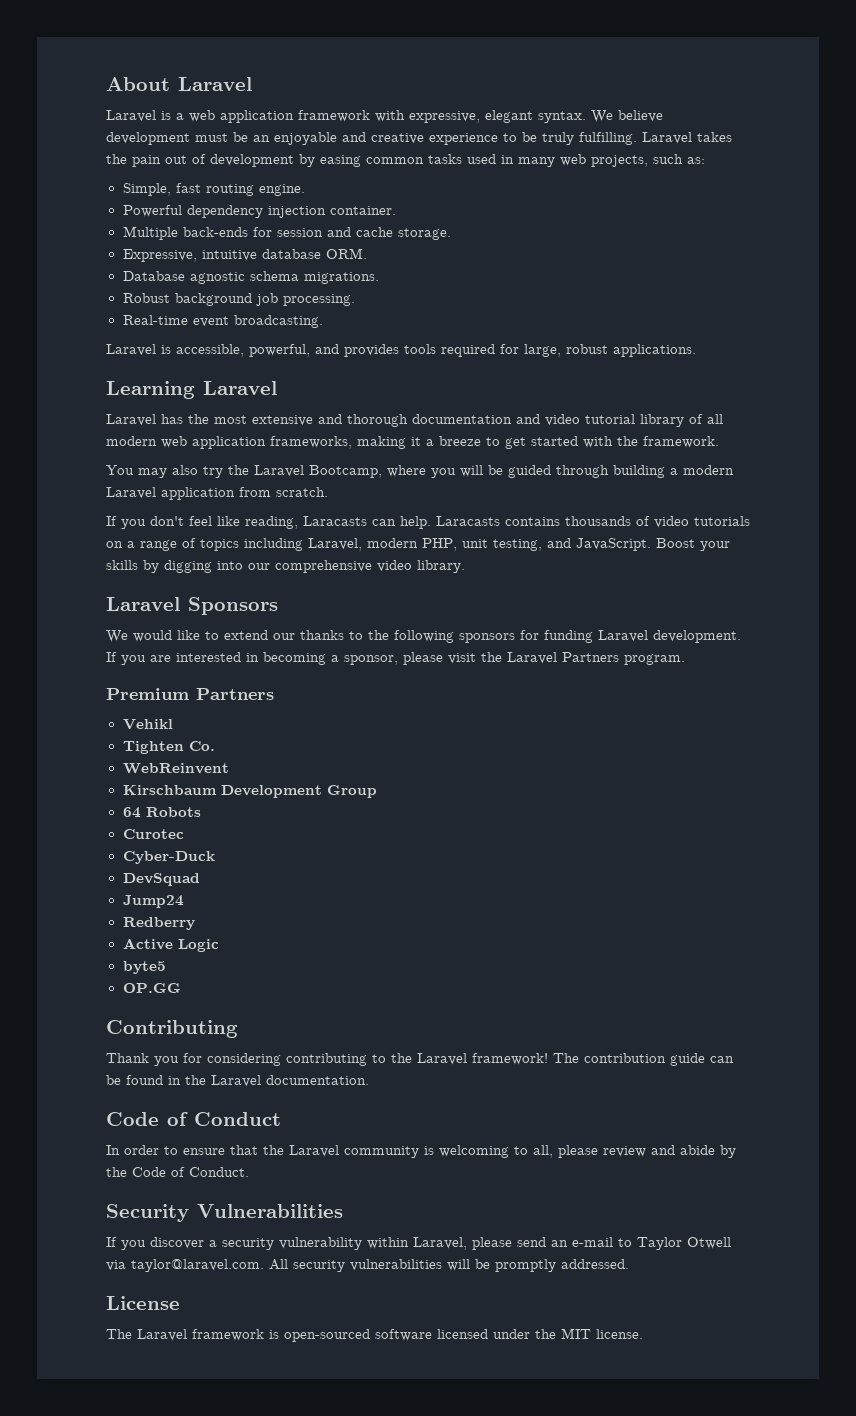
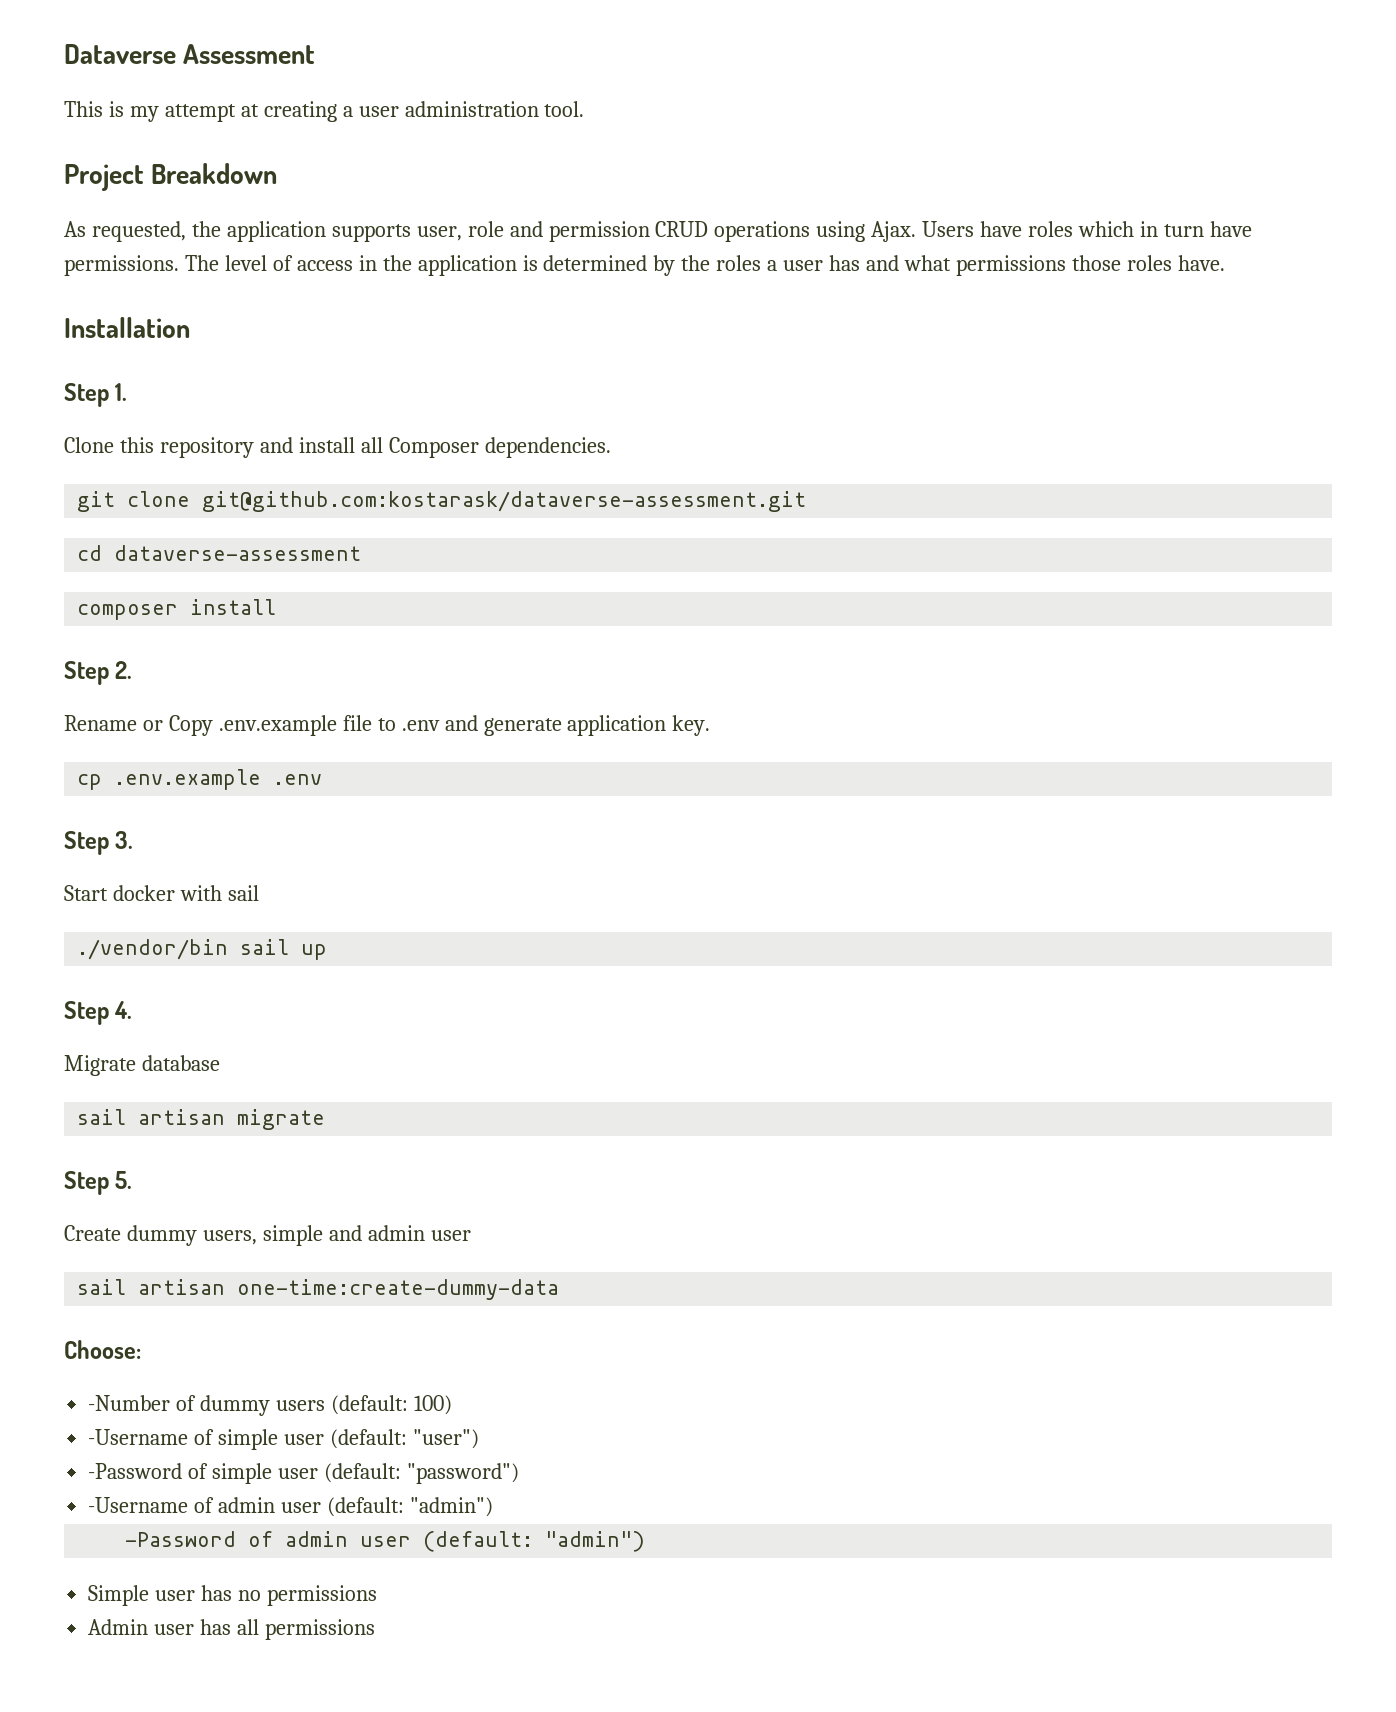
[106,77,252,91] [106,110,663,123] [106,132,732,145] [106,154,705,167] [122,183,305,196] [122,205,396,218] [122,226,451,240] [122,248,367,262] [122,271,379,284] [122,293,355,306] [122,315,323,328] [106,344,696,357] [106,381,277,399] [106,414,723,427] [106,436,719,449] [106,465,734,478] [106,487,328,500] [106,516,750,529] [106,538,730,551] [106,560,465,573] [106,597,278,615] [106,630,741,643] [106,652,685,665] [106,688,274,700] [122,719,173,730] [122,741,215,754] [122,763,229,774] [122,785,377,798] [122,807,201,818] [122,829,184,839] [122,851,215,864] [122,873,200,886] [122,895,184,908] [122,917,195,930] [122,938,219,952] [122,961,166,974] [122,983,181,993] [106,1020,238,1038] [106,1053,734,1066] [106,1075,369,1087] [106,1112,281,1126] [106,1145,736,1158] [106,1167,249,1177] [106,1204,343,1222] [106,1237,731,1250] [106,1259,629,1272] [106,1296,180,1310] [106,1328,643,1342] About Laravel // Laravel is a web application framework with expressive, elegant syntax. We believe development must be an enjoyable and creative experience to be truly fulfilling. Laravel takes the pain out of development by easing common tasks used in many web projects, such as: // Simple, fast routing engine. // Powerful dependency injection container. // Multiple back-ends for session and cache storage. // Expressive, intuitive database ORM. // Database agnostic schema migrations. // Robust background job processing. // Real-time event broadcasting. // Laravel is accessible, powerful, and provides tools required for large, robust applications. // Learning Laravel // Laravel has the most extensive and thorough documentation and video tutorial library of all modern web application frameworks, making it a breeze to get started with the framework. // You may also try the Laravel Bootcamp, where you will be guided through building a modern Laravel application from scratch. // If you don't feel like reading, Laracasts can help. Laracasts contains thousands of video tutorials on a range of topics including Laravel, modern PHP, unit testing, and JavaScript. Boost your skills by digging into our comprehensive video library. // Laravel Sponsors // We would like to extend our thanks to the following sponsors for funding Laravel development. If you are interested in becoming a sponsor, please visit the Laravel Partners program. // Premium Partners // Vehikl // Tighten Co. // WebReinvent // Kirschbaum Development Group // 64 Robots // Curotec // Cyber-Duck // DevSquad // Jump24 // Redberry // Active Logic // byte5 // OP.GG // Contributing // Thank you for considering contributing to the Laravel framework! The contribution guide can be found in the Laravel documentation. // Code of Conduct // In order to ensure that the Laravel community is welcoming to all, please review and abide by the Code of Conduct. // Security Vulnerabilities // If you discover a security vulnerability within Laravel, please send an e-mail to Taylor Otwell via taylor@laravel.com. All security vulnerabilities will be promptly addressed. // License // The Laravel framework is open-sourced software licensed under the MIT license. -> [64,44,316,64] [64,101,585,122] [64,163,278,191] [64,221,1252,242] [64,255,1225,276] [64,317,190,338] [64,383,128,407] [64,437,611,458] [77,491,807,512] [77,545,362,561] [77,599,277,620] [64,661,133,685] [64,715,711,736] [77,769,323,790] [64,831,134,855] [64,885,259,901] [77,939,328,960] [64,1001,133,1025] [64,1055,220,1076] [77,1109,326,1130] [64,1171,133,1195] [64,1225,471,1246] [77,1279,560,1300] [64,1340,141,1359] [88,1395,452,1416] [88,1429,479,1450] [88,1463,519,1484] [88,1497,493,1517] [125,1531,646,1552] [88,1585,377,1606] [88,1619,375,1640] Dataverse Assessment // This is my attempt at creating a user administration tool. // Project Breakdown // As requested, the application supports user, role and permission CRUD operations using Ajax. Users have roles which in turn have permissions. The level of access in the application is determined by the roles a user has and what permissions those roles have. // Installation // Step 1. // Clone this repository and install all Composer dependencies. // git clone git@github.com:kostarask/dataverse-assessment.git // cd dataverse-assessment // composer install // Step 2. // Rename or Copy .env.example file to .env and generate application key. // cp .env.example .env // Step 3. // Start docker with sail // ./vendor/bin sail up // Step 4. // Migrate database // sail artisan migrate // Step 5. // Create dummy users, simple and admin user // sail artisan one-time:create-dummy-data // Choose: // -Number of dummy users (default: 100) // -Username of simple user (default: "user") // -Password of simple user (default: "password") // -Username of admin user (default: "admin") // -Password of admin user (default: "admin") // Simple user has no permissions // Admin user has all permissions

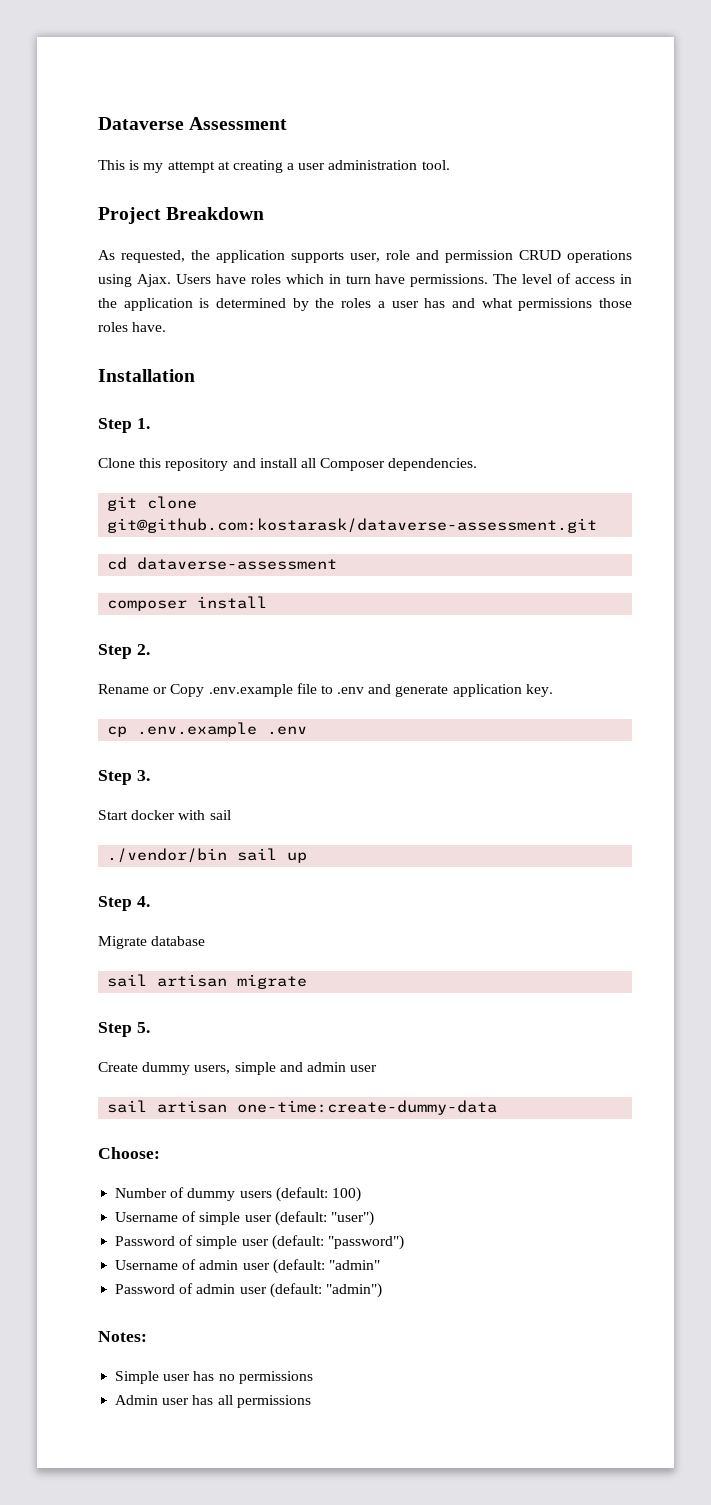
[88,1395,171,1411] -Number -> [115,1188,168,1198] Number
[88,1429,189,1445] -Username -> [115,1212,179,1222] Username
[88,1463,183,1479] -Password -> [115,1236,176,1246] Password
[88,1497,493,1517] [125,1531,646,1552] -Username of admin user (default: "admin") // -Password of admin user (default: "admin") -> [115,1259,380,1274] [115,1283,382,1298] [98,1331,147,1342] Username of admin user (default: "admin" // Password of admin user (default: "admin") // Notes:

